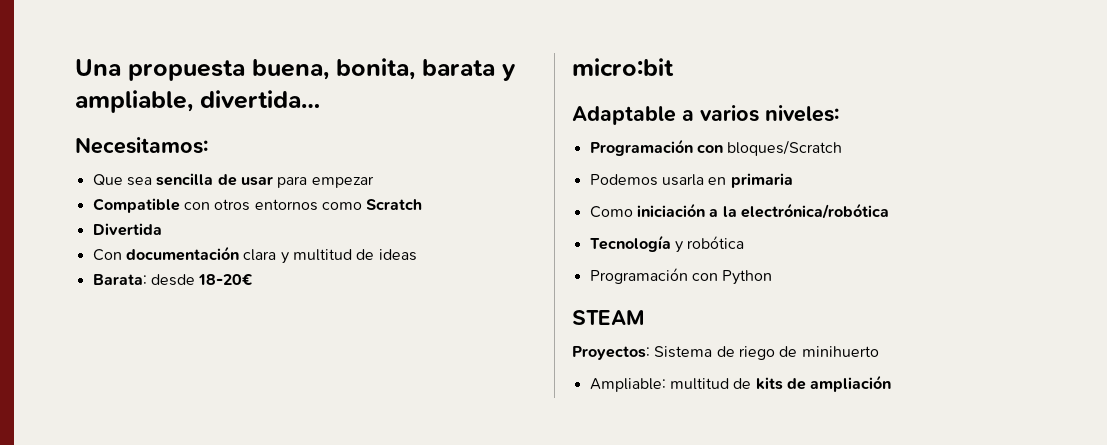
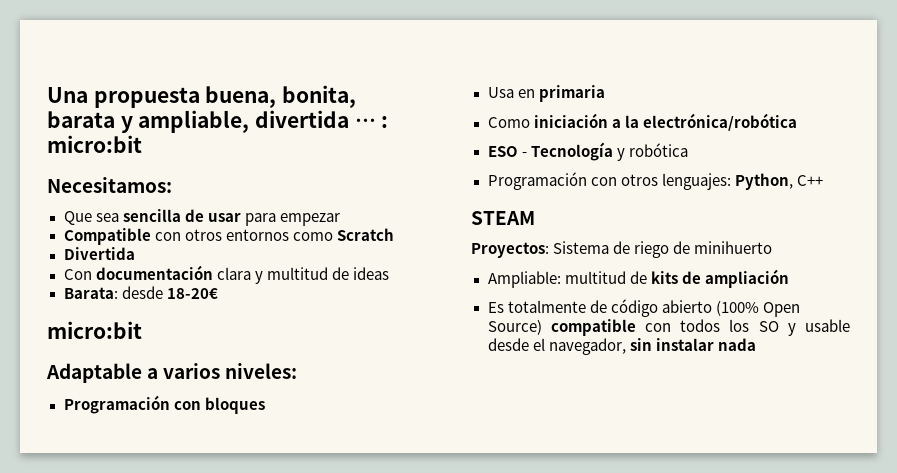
[200,90,320,109] divertida… -> [255,110,389,128] [47,135,142,153] divertida … : micro:bit
[727,140,843,156] [589,174,704,186] bloques/Scratch // Podemos usarla -> [204,397,265,414] [487,87,514,98] bloques // Usa
(889, 211) none -> [487,146,527,157] ESO -
[722,270,773,285] Python -> [620,173,823,190] otros lenguajes: Python, C++
(892, 383) none -> [487,299,800,317] [487,319,850,336] [487,338,756,355] // Es totalmente de código abierto (100% Open Source) compatible con todos los SO y usable desde el navegador, sin instalar nada

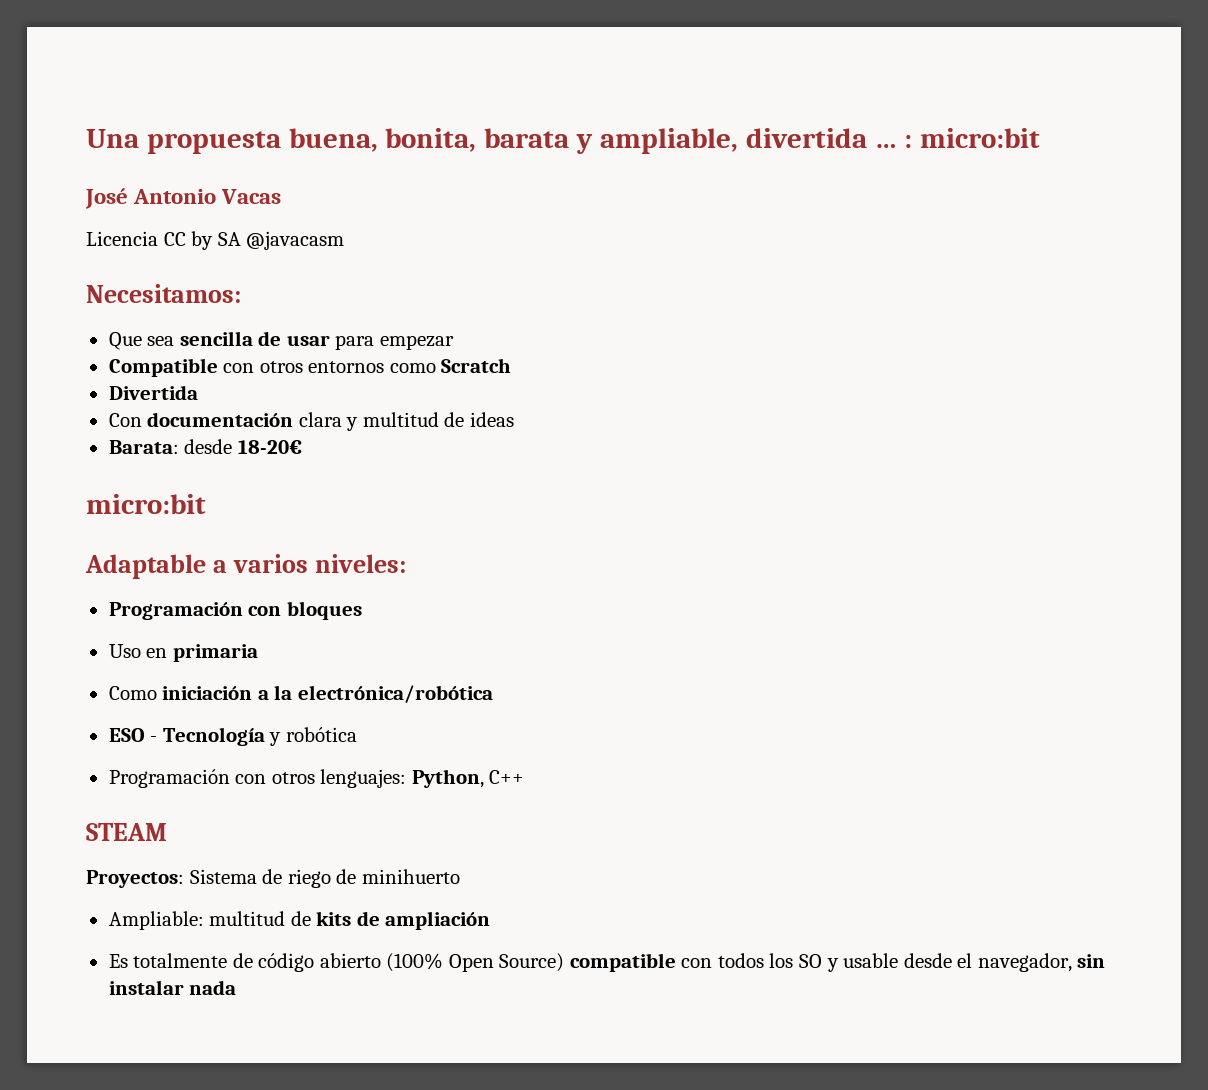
(142, 144) none -> [85,188,282,209] [86,231,345,250] // José Antonio Vacas // Licencia CC by SA @javacasm
[487,87,514,98] Usa -> [108,644,141,658] Uso

